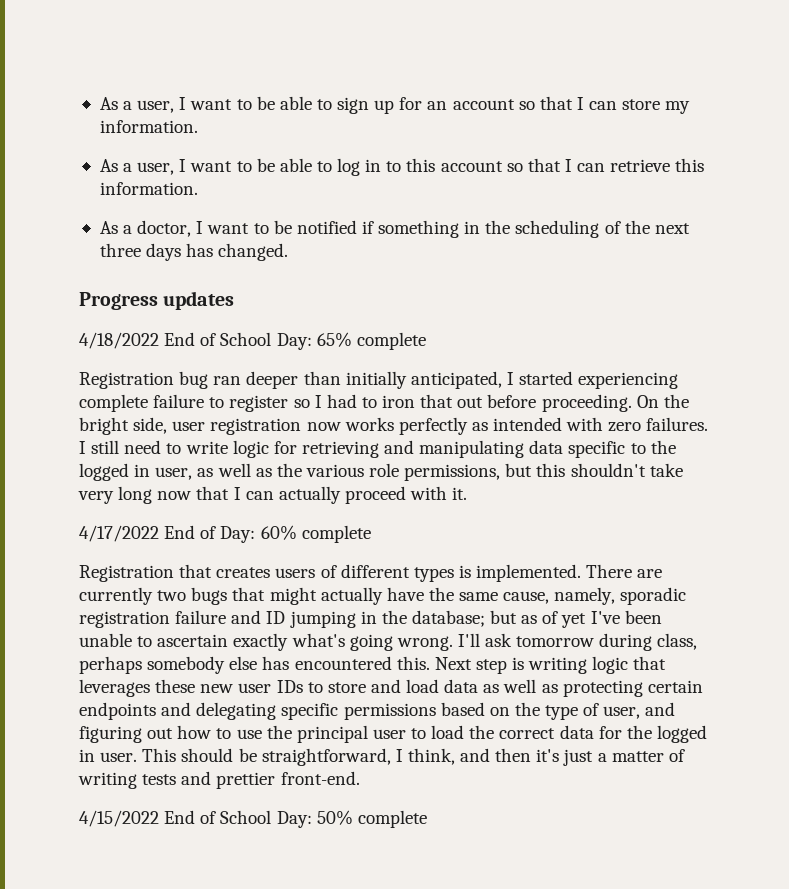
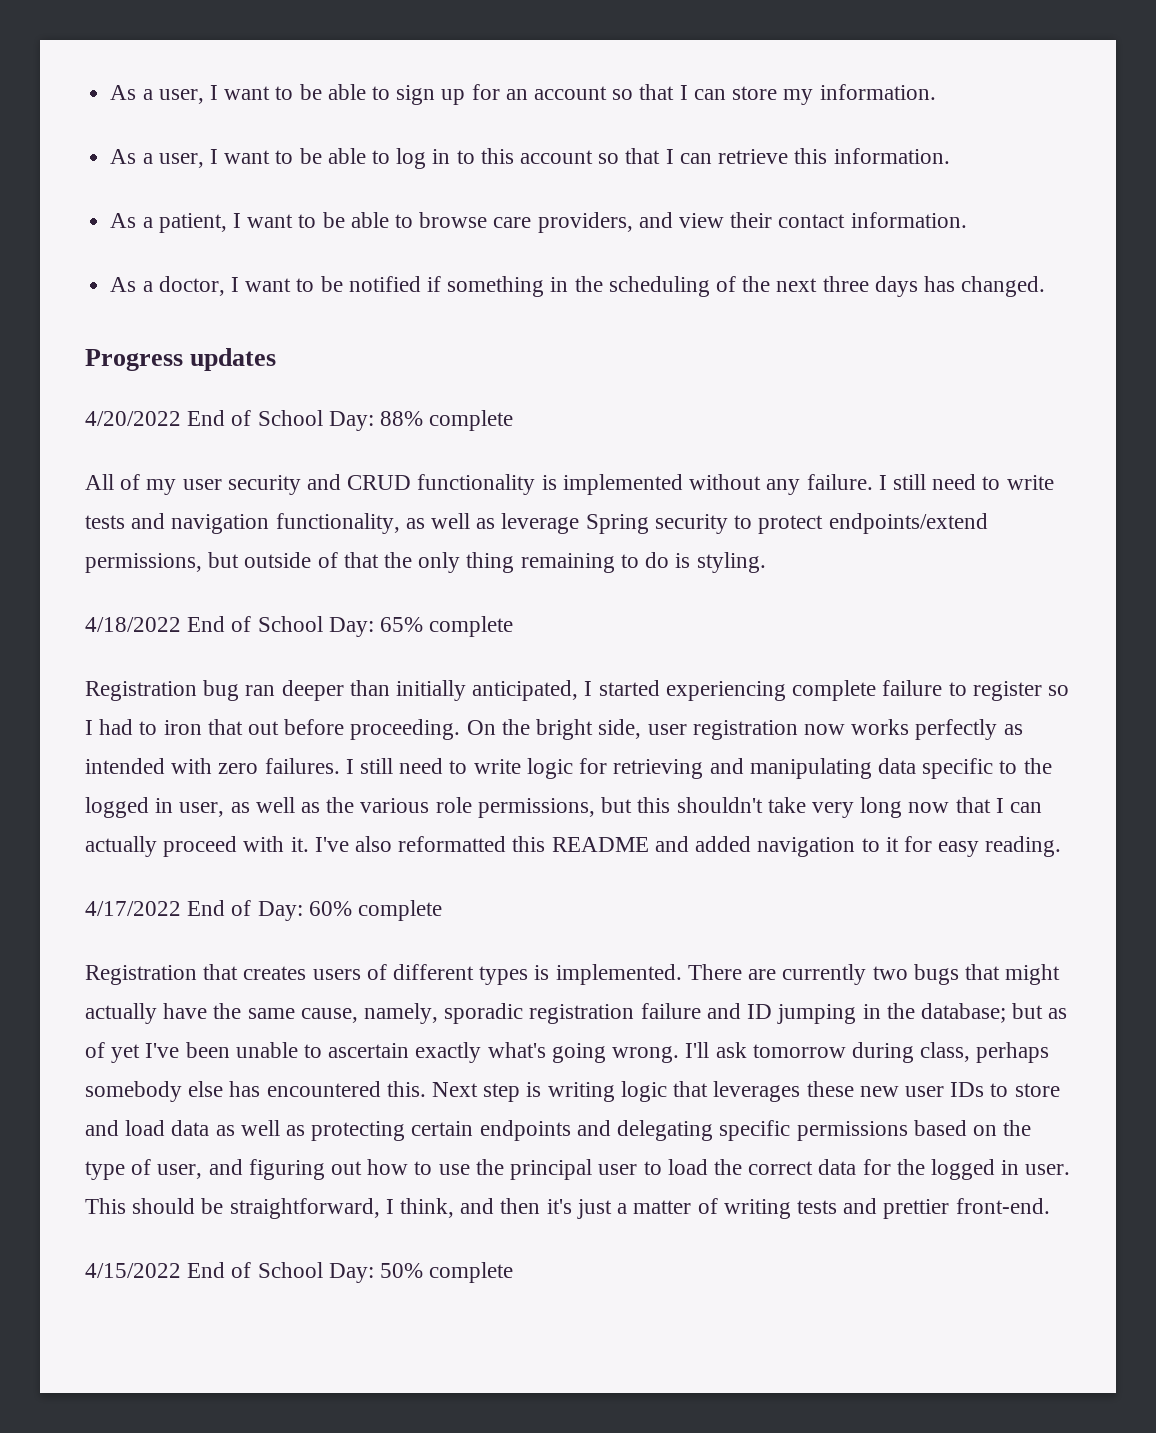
(198, 188) none -> [110,212,967,233] // As a patient, I want to be able to browse care providers, and view their contact information.
(235, 300) none -> [85,410,514,431] [85,474,1054,495] [85,513,988,534] [85,552,766,573] // 4/20/2022 End of School Day: 88% complete // All of my user security and CRUD functionality is implemented without any failure. I still need to write tests and navigation functionality, as well as leverage Spring security to protect endpoints/extend permissions, but outside of that the only thing remaining to do is styling.
(468, 493) none -> [314,836,1062,857] I've also reformatted this README and added navigation to it for easy reading.

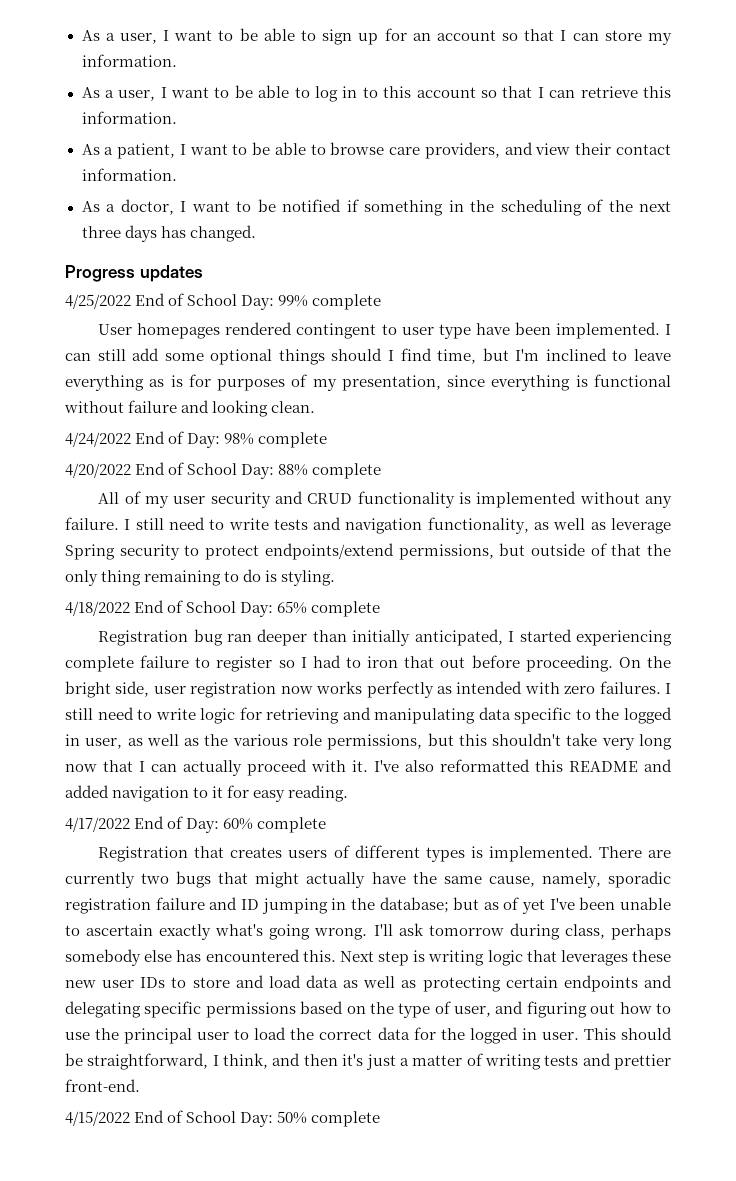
(277, 359) none -> [65,293,382,310] [98,322,671,339] [65,348,671,365] [65,374,671,391] [64,400,316,417] [65,431,328,448] // 4/25/2022 End of School Day: 99% complete // User homepages rendered contingent to user type have been implemented. I can still add some optional things should I find time, but I'm inclined to leave everything as is for purposes of my presentation, since everything is functional without failure and looking clean. // 4/24/2022 End of Day: 98% complete

